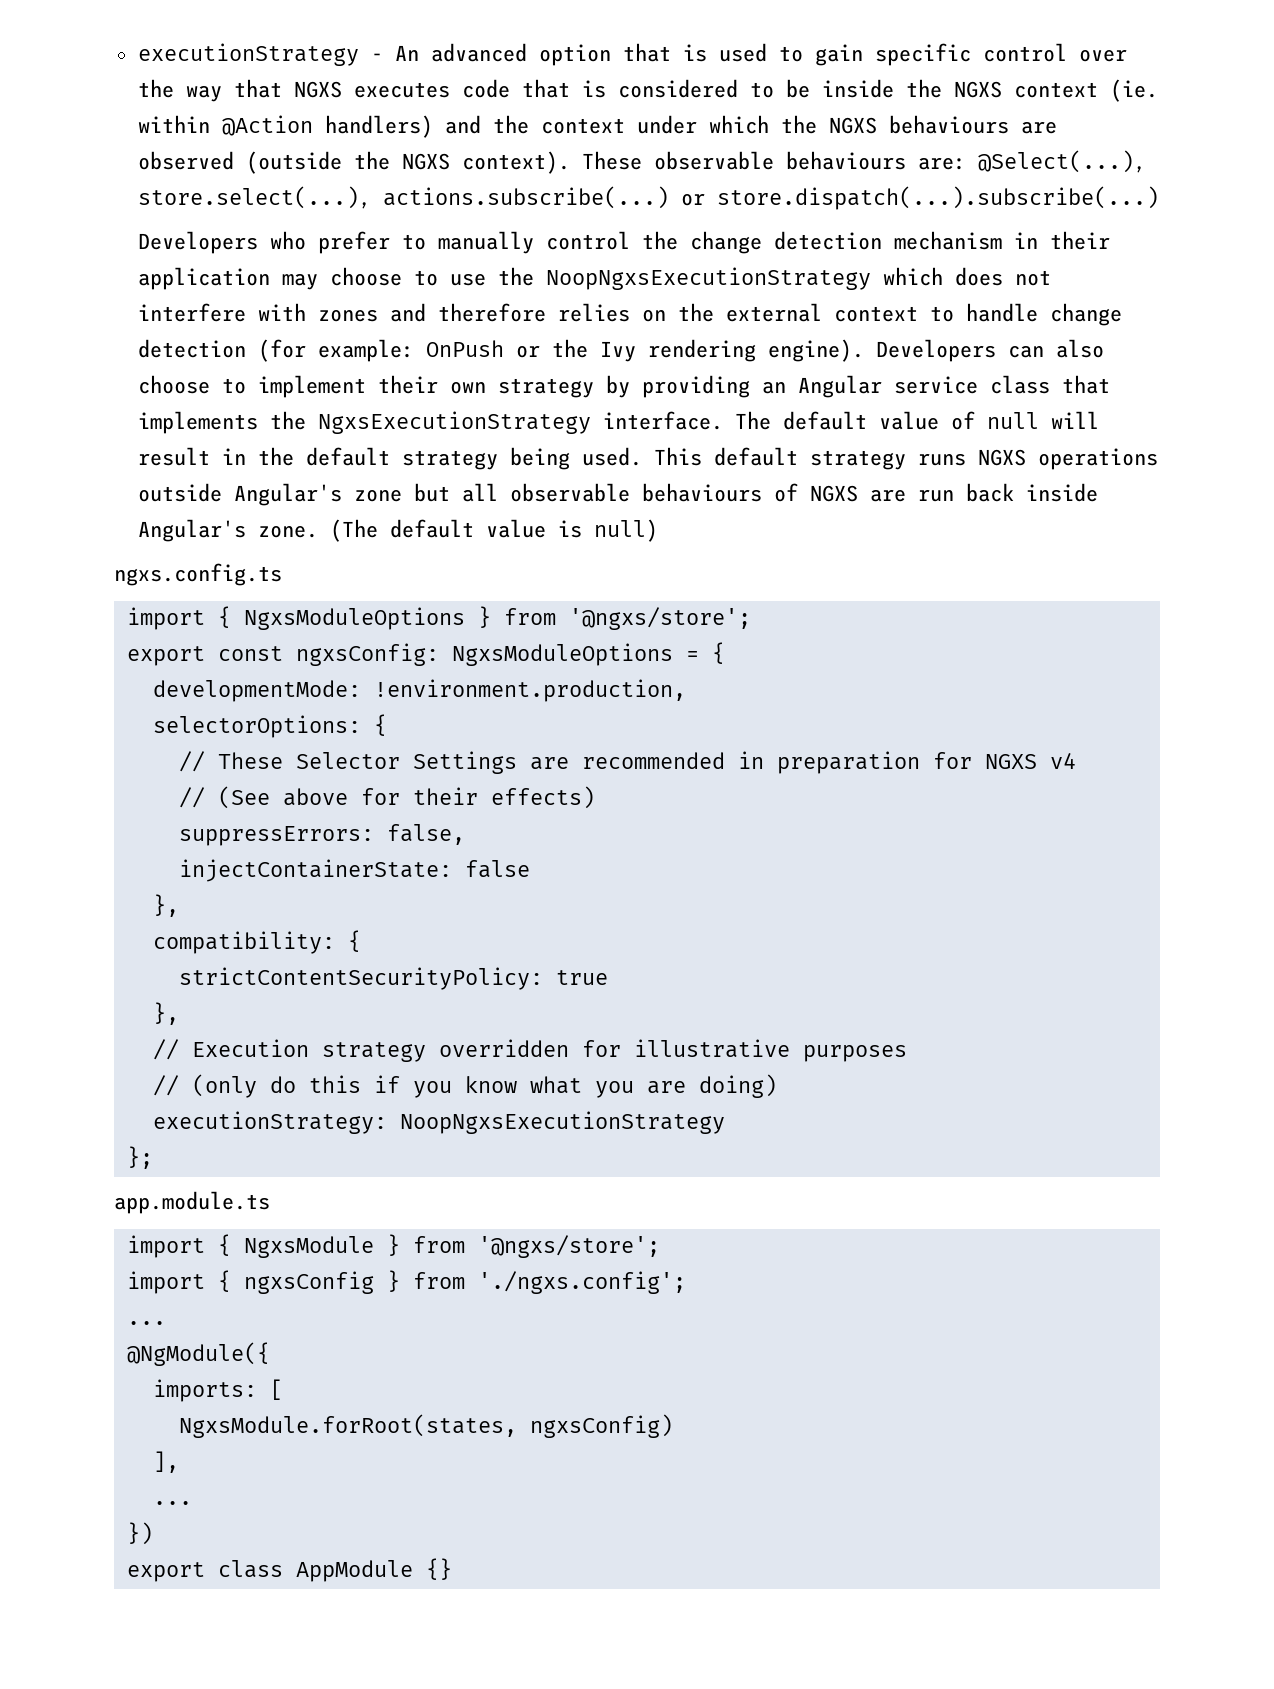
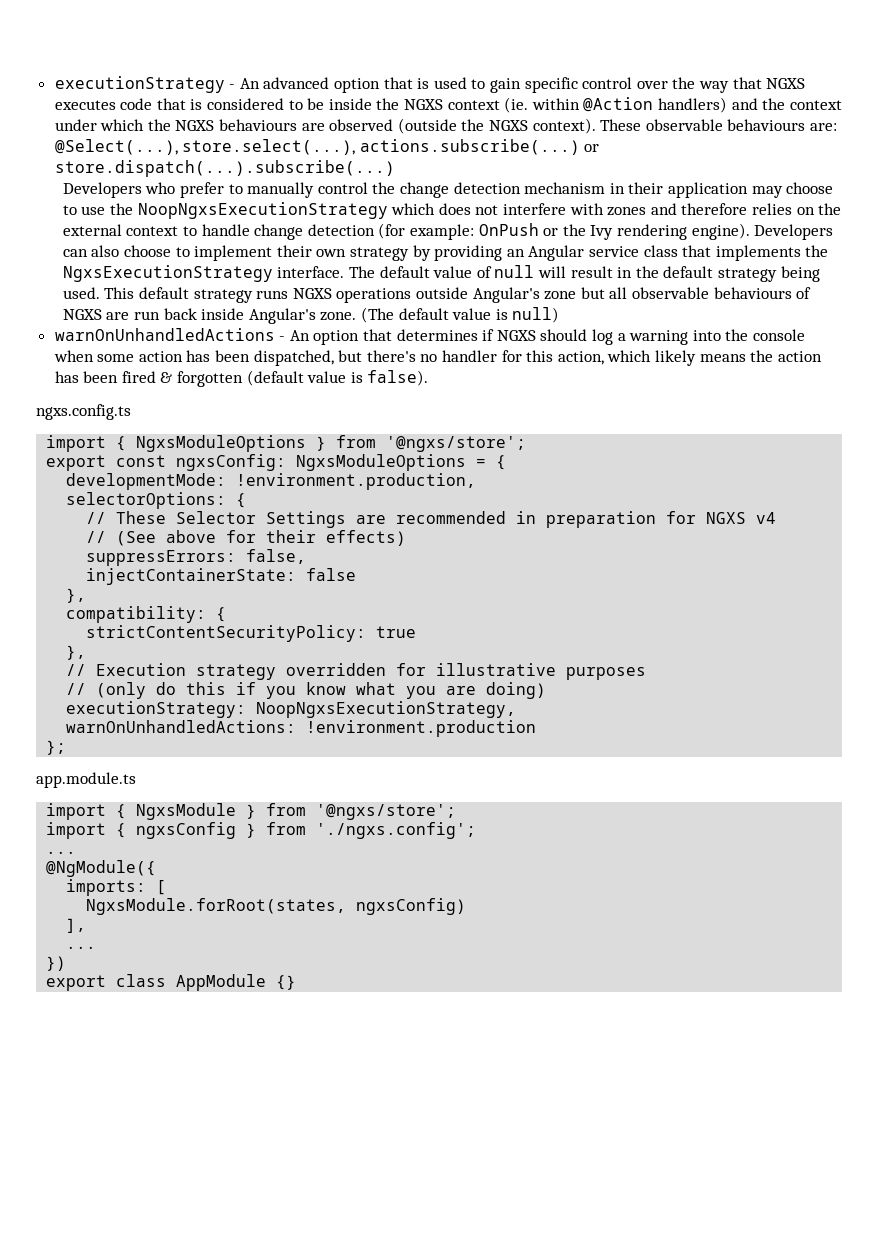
(659, 530) none -> [54,328,805,345] [53,350,822,366] [54,370,429,387] // warnOnUnhandledActions - An option that determines if NGXS should log a warning into the console when some action has been dispatched, but there's no handler for this action, which likely means the action has been fired & forgotten (default value is false).
[399,1111,725,1134] NoopNgxsExecutionStrategy -> [256,701,517,718] [66,720,537,737] NoopNgxsExecutionStrategy, // warnOnUnhandledActions: !environment.production

